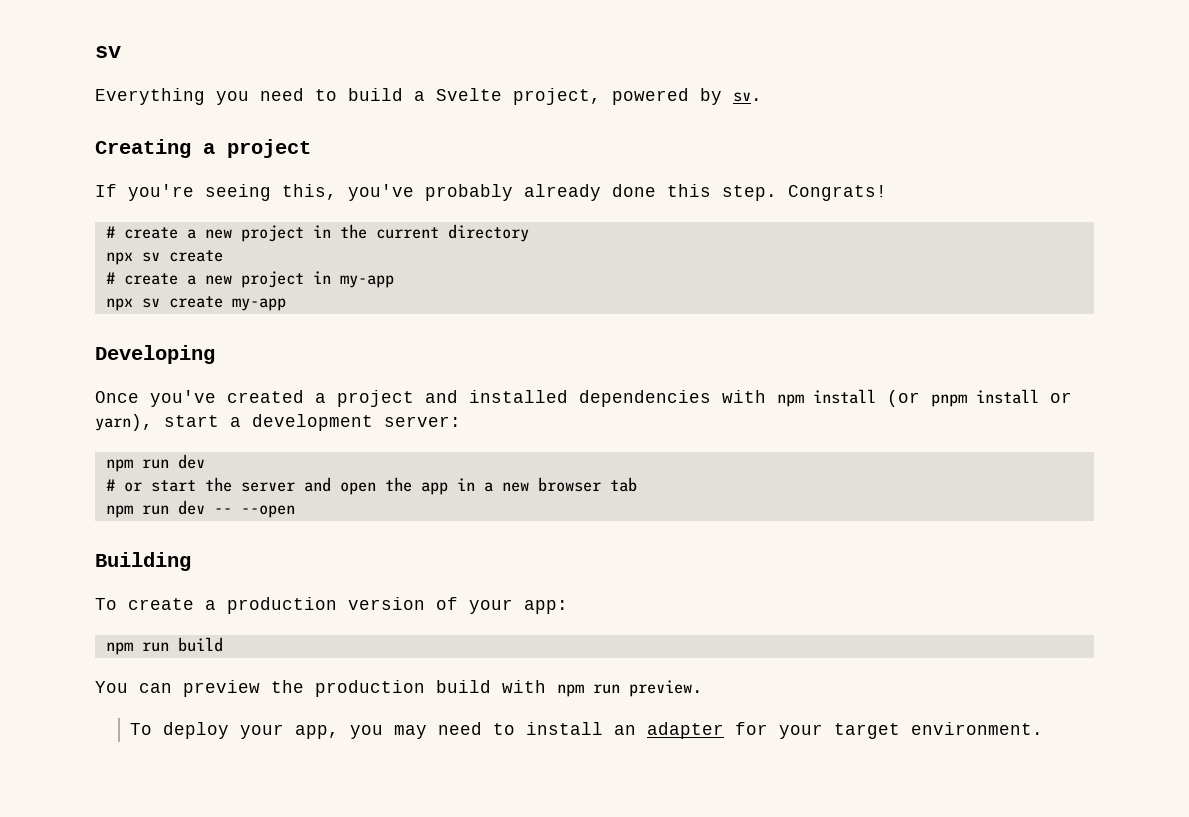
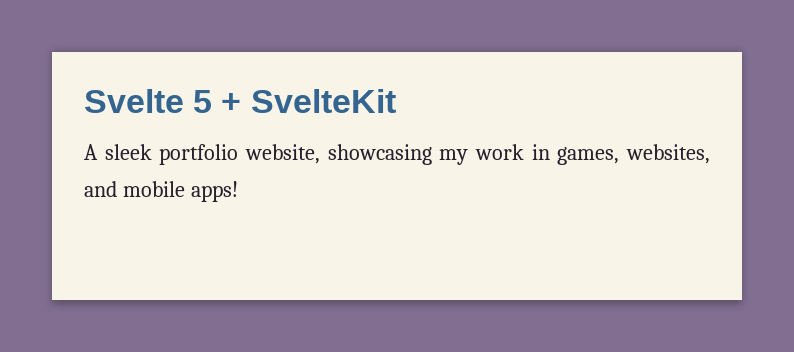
[95,46,121,58] [95,88,762,105] [95,139,311,158] [95,184,887,201] [105,224,529,242] [105,250,223,265] [105,271,394,288] [105,296,286,311] [95,345,215,364] [95,389,1072,407] [95,414,461,431] [105,454,205,472] [105,477,637,495] [105,500,295,518] [95,552,191,571] [95,597,568,614] [105,637,223,655] [95,680,703,697] [129,722,1043,739] sv // Everything you need to build a Svelte project, powered by sv. // Creating a project // If you're seeing this, you've probably already done this step. Congrats! // # create a new project in the current directory // npx sv create // # create a new project in my-app // npx sv create my-app // Developing // Once you've created a project and installed dependencies with npm install (or pnpm install or yarn), start a development server: // npm run dev // # or start the server and open the app in a new browser tab // npm run dev -- --open // Building // To create a production version of your app: // npm run build // You can preview the production build with npm run preview. // To deploy your app, you may need to install an adapter for your target environment. -> [84,89,396,113] [84,144,710,165] [84,181,238,202] Svelte 5 + SvelteKit // A sleek portfolio website, showcasing my work in games, websites, and mobile apps!

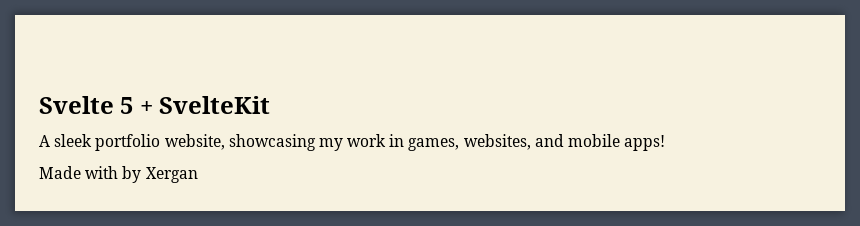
(238, 191) none -> [39,166,198,183] // Made with by Xergan

